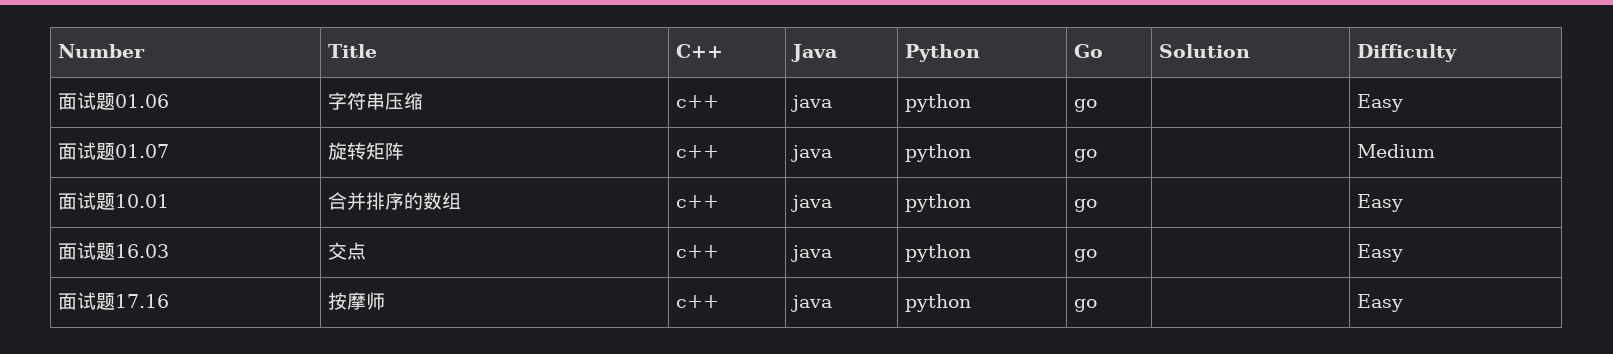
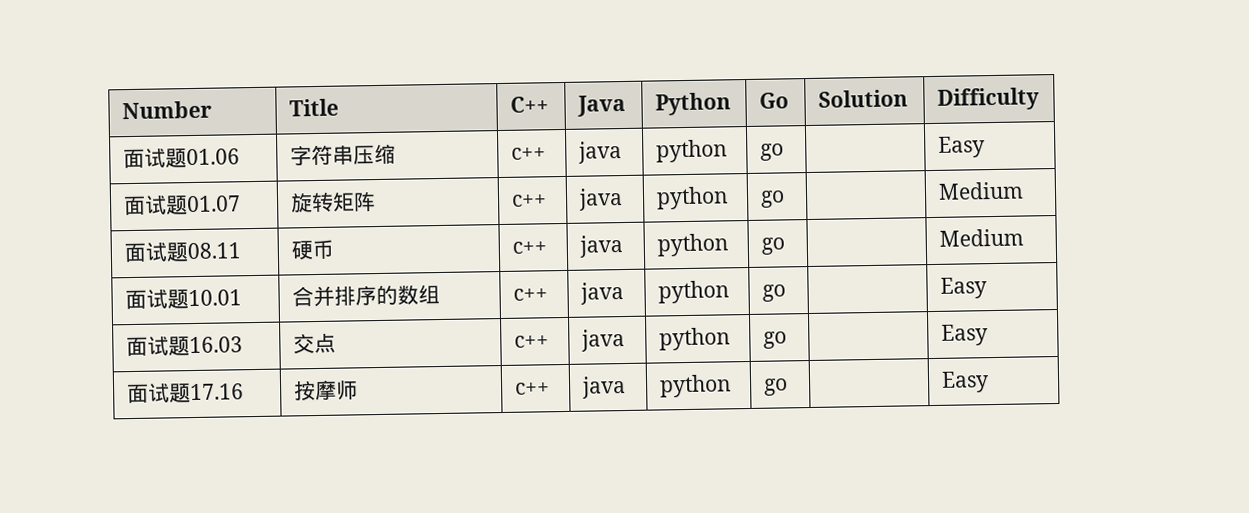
(1436, 151) none -> [124,242,242,263] [291,239,335,261] [512,241,548,254] [579,235,625,258] [657,233,730,257] [761,237,786,255] [939,228,1025,247] // 面试题08.11 | 硬币 | c++ | java | python | go | | Medium

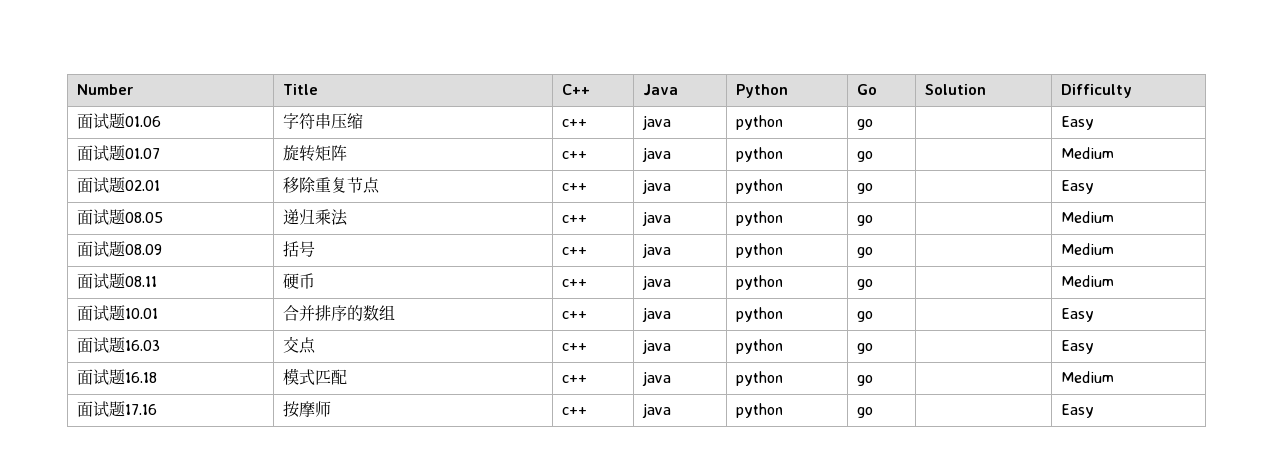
(1025, 190) none -> [76,177,160,193] [282,177,380,194] [561,183,587,191] [641,179,671,194] [735,179,783,194] [856,183,873,194] [1060,180,1094,194] [76,209,163,225] [282,209,348,226] [561,215,587,223] [641,211,671,226] [735,211,783,226] [856,215,873,226] [1060,211,1114,223] [76,241,162,257] [282,241,315,257] [561,247,587,255] [641,243,671,258] [735,243,783,258] [856,247,873,258] [1060,243,1114,255] // 面试题02.01 | 移除重复节点 | c++ | java | python | go | | Easy // 面试题08.05 | 递归乘法 | c++ | java | python | go | | Medium // 面试题08.09 | 括号 | c++ | java | python | go | | Medium
(989, 335) none -> [76,369,157,385] [282,368,347,385] [561,375,587,383] [641,371,671,386] [735,371,783,386] [856,375,873,386] [1060,371,1114,383] // 面试题16.18 | 模式匹配 | c++ | java | python | go | | Medium

